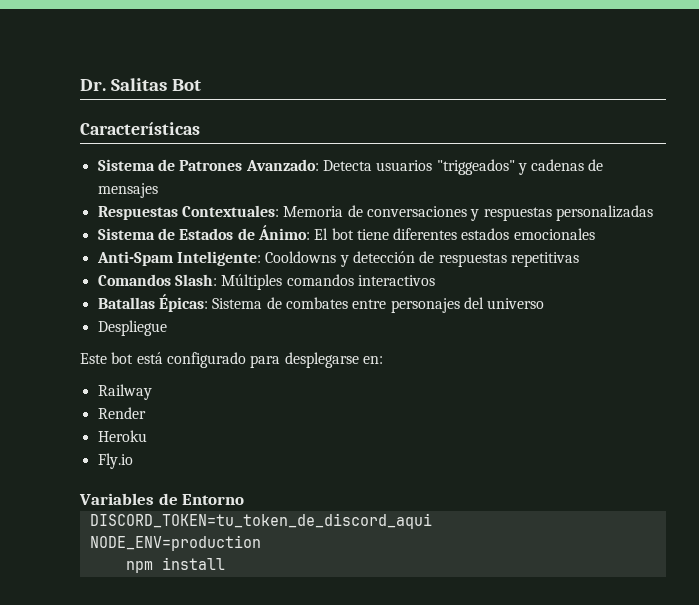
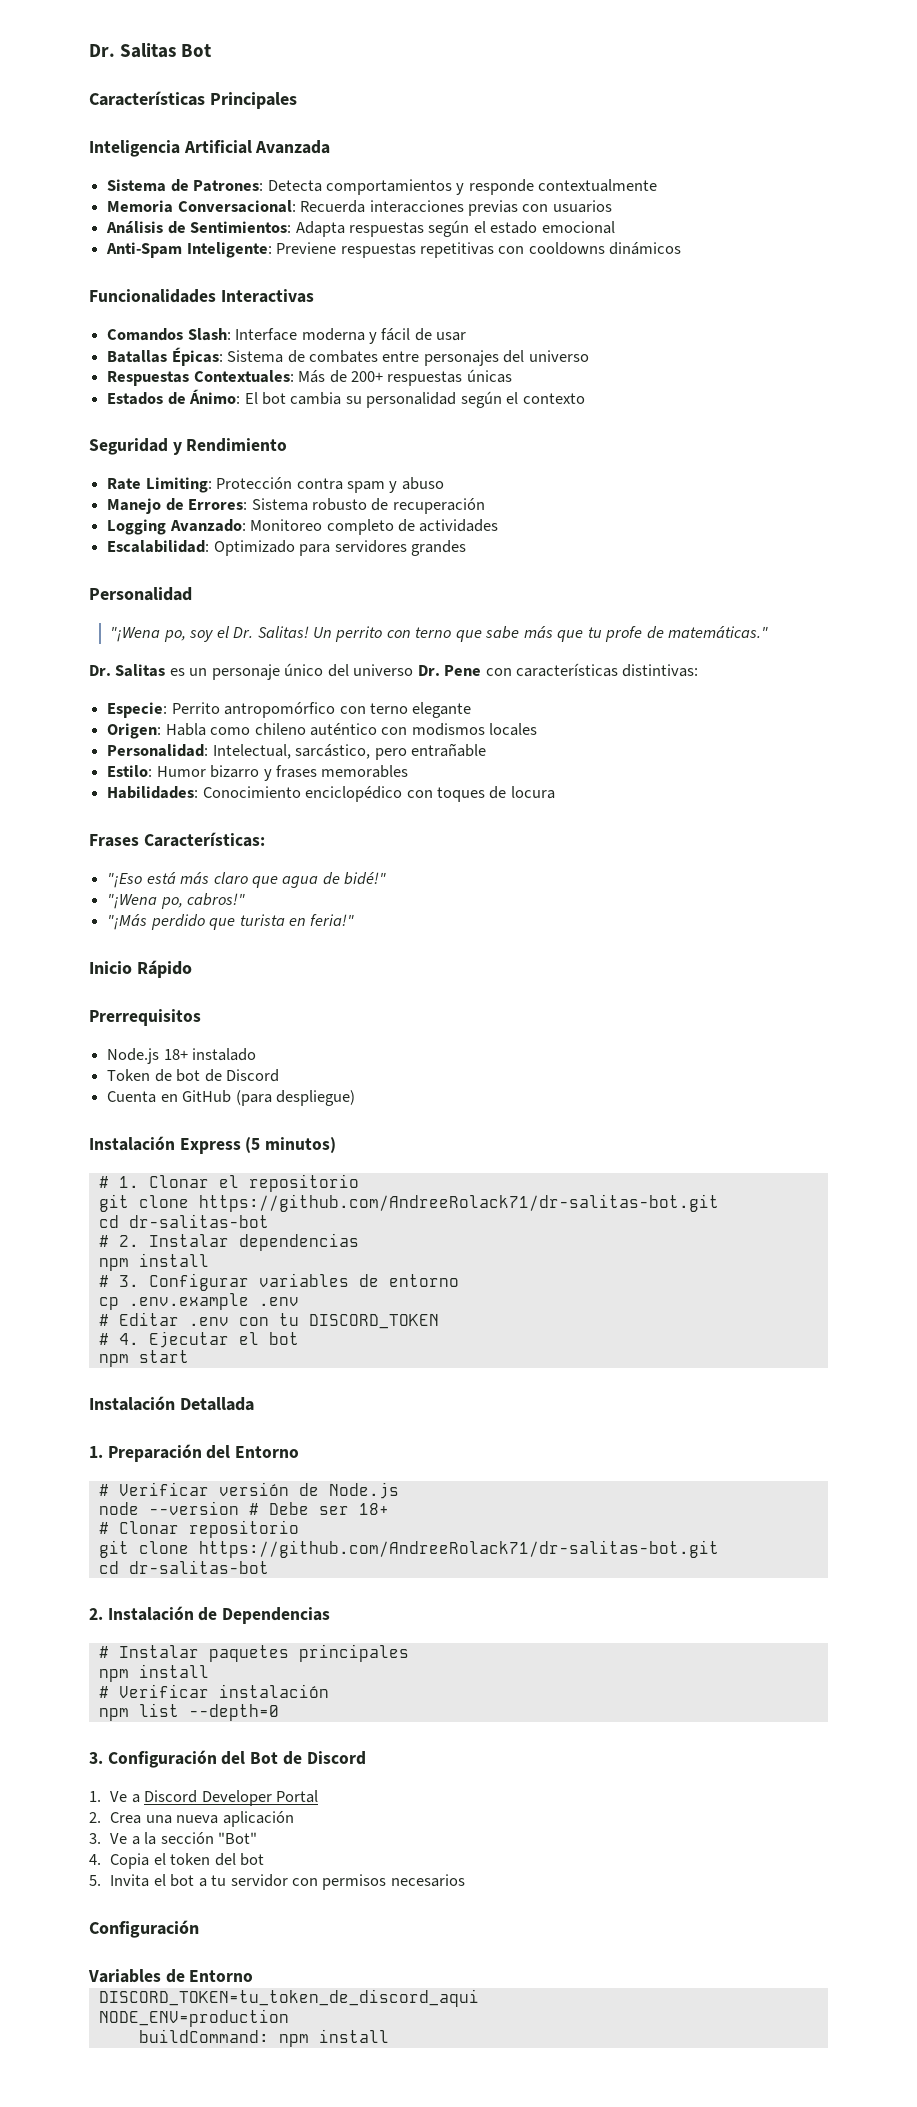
[97,159,604,175] [97,183,158,198] [97,205,653,221] [97,225,595,240] [96,251,579,267] [97,274,435,290] // Sistema de Patrones Avanzado: Detecta usuarios "triggeados" y cadenas de mensajes // Respuestas Contextuales: Memoria de conversaciones y respuestas personalizadas // Sistema de Estados de Ánimo: El bot tiene diferentes estados emocionales // Anti-Spam Inteligente: Cooldowns y detección de respuestas repetitivas // Comandos Slash: Múltiples comandos interactivos -> [209,92,297,109] [89,140,331,157] [107,179,658,195] [107,200,612,216] [106,220,615,237] [106,242,682,258] [89,289,314,303] [107,328,467,344] Principales // Inteligencia Artificial Avanzada // Sistema de Patrones: Detecta comportamientos y responde contextualmente // Memoria Conversacional: Recuerda interacciones previas con usuarios // Análisis de Sentimientos: Adapta respuestas según el estado emocional // Anti-Spam Inteligente: Previene respuestas repetitivas con cooldowns dinámicos // Funcionalidades Interactivas // Comandos Slash: Interface moderna y fácil de usar
[97,320,167,336] [80,352,383,368] [97,384,152,400] [97,407,146,419] [97,430,147,442] [97,453,133,469] Despliegue // Este bot está configurado para desplegarse en: // Railway // Render // Heroku // Fly.io -> [107,369,512,386] [107,389,585,408] [89,438,288,455] [107,477,444,493] [107,498,485,514] [107,519,499,535] [107,540,466,556] [89,587,192,601] [110,626,768,642] [89,663,699,680] [107,702,472,718] [107,723,538,739] [107,743,486,760] [107,765,409,781] [107,786,555,802] [89,832,265,847] [107,872,387,888] [107,893,246,909] [107,914,355,930] [89,960,192,978] [89,1009,201,1026] [107,1048,257,1064] [107,1069,279,1082] [107,1090,355,1106] [89,1136,337,1154] [98,1174,359,1192] [98,1194,719,1212] [98,1214,269,1228] [98,1233,359,1251] [98,1253,209,1271] [98,1273,459,1291] [98,1293,299,1310] [98,1312,439,1329] [98,1331,299,1348] [98,1350,189,1367] [89,1396,254,1411] [89,1444,300,1462] [98,1482,399,1499] [98,1501,389,1515] [98,1520,299,1538] [98,1540,719,1558] [98,1560,269,1574] [89,1606,331,1624] [98,1644,409,1662] [98,1664,209,1682] [98,1684,329,1698] [98,1703,279,1721] [89,1750,366,1768] [89,1790,319,1806] [89,1811,294,1827] [89,1832,258,1845] [89,1853,265,1869] [89,1874,465,1890] [89,1920,199,1938] Respuestas Contextuales: Más de 200+ respuestas únicas // Estados de Ánimo: El bot cambia su personalidad según el contexto // Seguridad y Rendimiento // Rate Limiting: Protección contra spam y abuso // Manejo de Errores: Sistema robusto de recuperación // Logging Avanzado: Monitoreo completo de actividades // Escalabilidad: Optimizado para servidores grandes // Personalidad // "¡Wena po, soy el Dr. Salitas! Un perrito con terno que sabe más que tu profe de matemáticas." // Dr. Salitas es un personaje único del universo Dr. Pene con características distintivas: // Especie: Perrito antropomórfico con terno elegante // Origen: Habla como chileno auténtico con modismos locales // Personalidad: Intelectual, sarcástico, pero entrañable // Estilo: Humor bizarro y frases memorables // Habilidades: Conocimiento enciclopédico con toques de locura // Frases Características: // "¡Eso está más claro que agua de bidé!" // "¡Wena po, cabros!" // "¡Más perdido que turista en feria!" // Inicio Rápido // Prerrequisitos // Node.js 18+ instalado // Token de bot de Discord // Cuenta en GitHub (para despliegue) // Instalación Express (5 minutos) // # 1. Clonar el repositorio // git clone https://github.com/AndreeRolack71/dr-salitas-bot.git // cd dr-salitas-bot // # 2. Instalar dependencias // npm install // # 3. Configurar variables de entorno // cp .env.example .env // # Editar .env con tu DISCORD_TOKEN // # 4. Ejecutar el bot // npm start // Instalación Detallada // 1. Preparación del Entorno // # Verificar versión de Node.js // node --version # Debe ser 18+ // # Clonar repositorio // git clone https://github.com/AndreeRolack71/dr-salitas-bot.git // cd dr-salitas-bot // 2. Instalación de Dependencias // # Instalar paquetes principales // npm install // # Verificar instalación // npm list --depth=0 // 3. Configuración del Bot de Discord // 1. Ve a Discord Developer Portal // 2. Crea una nueva aplicación // 3. Ve a la sección "Bot" // 4. Copia el token del bot // 5. Invita el bot a tu servidor con permisos necesarios // Configuración
(261, 543) none -> [138,2029,269,2043] buildCommand:

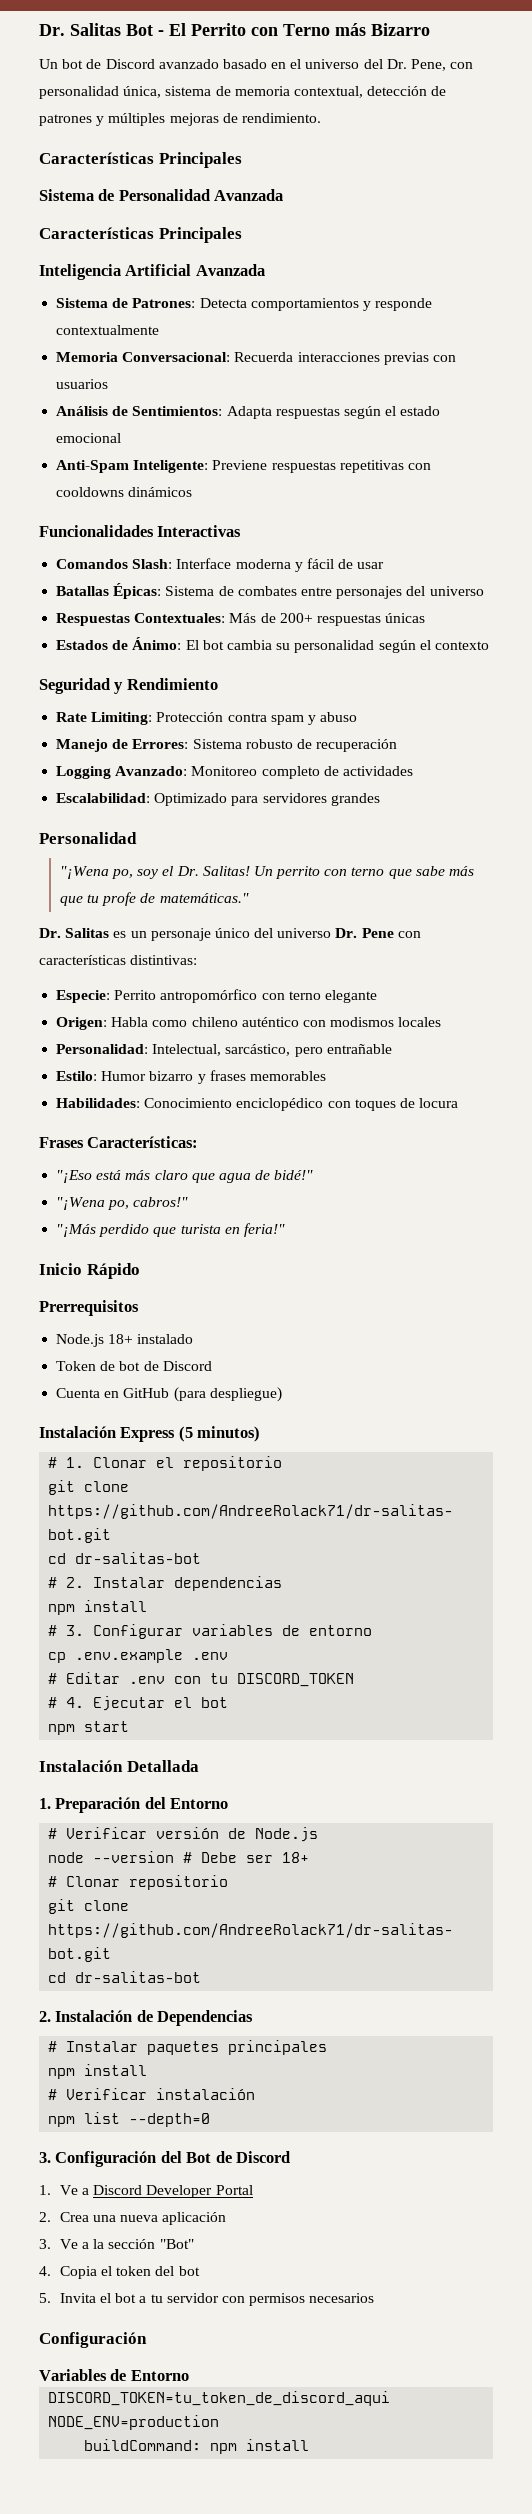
(212, 50) none -> [158,23,430,36] [39,59,474,71] [39,86,447,99] [39,113,321,126] [39,152,242,168] [39,189,284,201] - El Perrito con Terno más Bizarro // Un bot de Discord avanzado basado en el universo del Dr. Pene, con personalidad única, sistema de memoria contextual, detección de patrones y múltiples mejoras de rendimiento. // Características Principales // Sistema de Personalidad Avanzada

